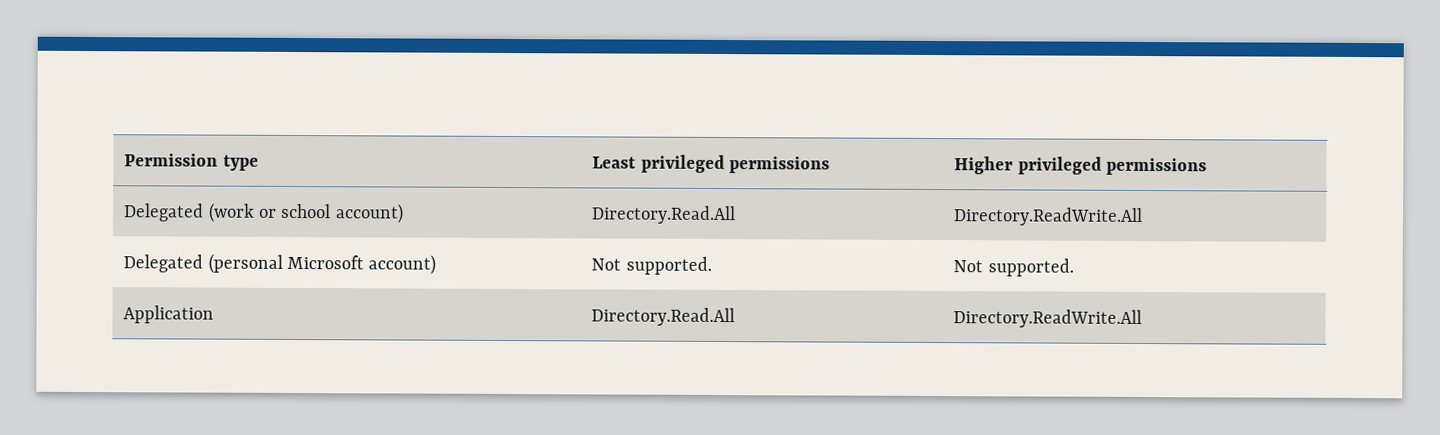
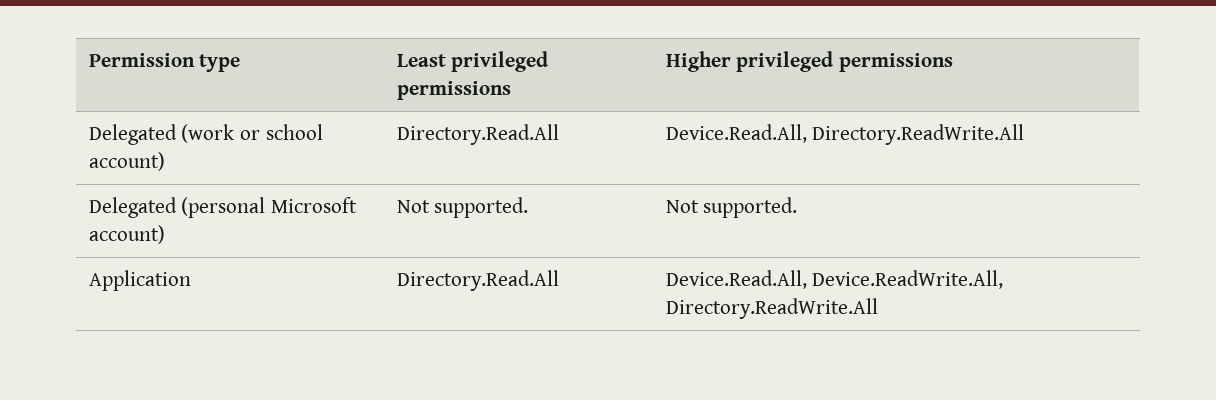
(737, 215) none -> [665,124,807,143] Device.Read.All,
(736, 317) none -> [665,270,1004,289] Device.Read.All, Device.ReadWrite.All,

